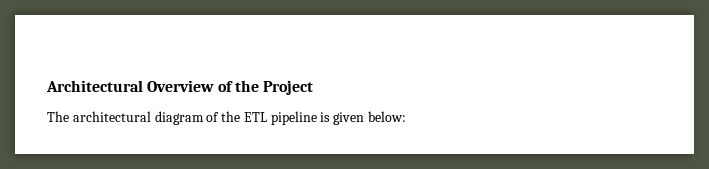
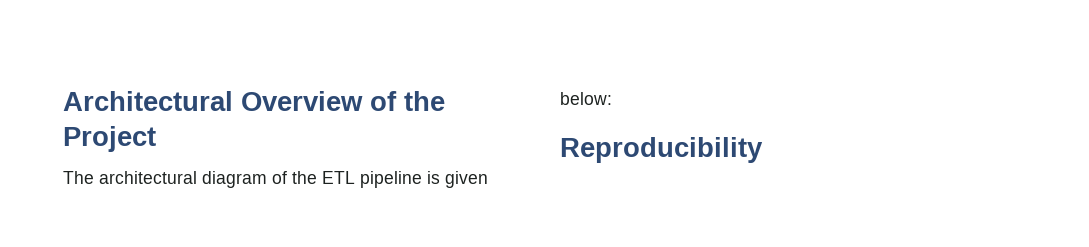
(407, 116) none -> [560,137,763,163] // Reproducibility

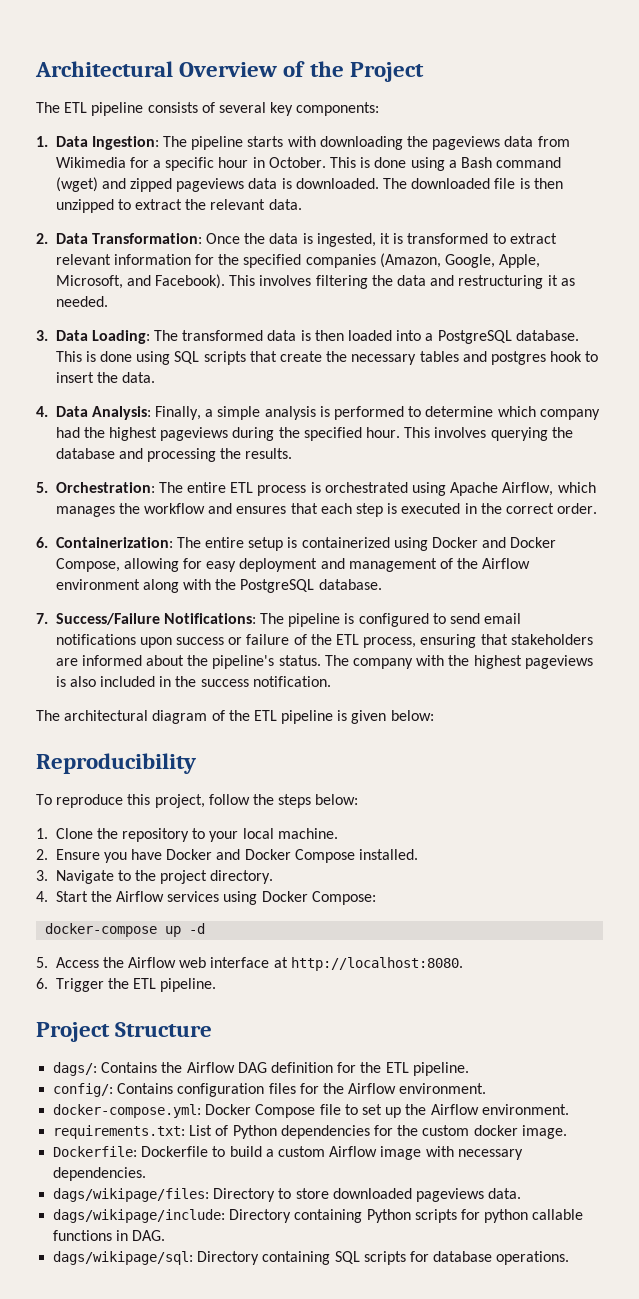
(156, 139) none -> [36,102,380,116] [36,136,570,150] [55,157,562,171] [55,177,563,192] [55,199,302,213] [36,233,557,247] [55,253,541,268] [55,274,575,289] [55,296,108,307] [36,330,579,344] [55,351,599,365] [55,372,156,383] [36,406,600,420] [55,427,573,441] [55,448,293,462] [36,482,596,496] [55,503,598,517] [36,537,557,551] [55,558,531,572] [55,579,382,593] [36,613,522,627] [55,634,593,648] [55,655,593,669] [55,676,331,687] // The ETL pipeline consists of several key components: // 1. Data Ingestion: The pipeline starts with downloading the pageviews data from Wikimedia for a specific hour in October. This is done using a Bash command (wget) and zipped pageviews data is downloaded. The downloaded file is then unzipped to extract the relevant data. // 2. Data Transformation: Once the data is ingested, it is transformed to extract relevant information for the specified companies (Amazon, Google, Apple, Microsoft, and Facebook). This involves filtering the data and restructuring it as needed. // 3. Data Loading: The transformed data is then loaded into a PostgreSQL database. This is done using SQL scripts that create the necessary tables and postgres hook to insert the data. // 4. Data Analysis: Finally, a simple analysis is performed to determine which company had the highest pageviews during the specified hour. This involves querying the database and processing the results. // 5. Orchestration: The entire ETL process is orchestrated using Apache Airflow, which manages the workflow and ensures that each step is executed in the correct order. // 6. Containerization: The entire setup is containerized using Docker and Docker Compose, allowing for easy deployment and management of the Airflow environment along with the PostgreSQL database. // 7. Success/Failure Notifications: The pipeline is configured to send email notifications upon success or failure of the ETL process, ensuring that stakeholders are informed about the pipeline's status. The company with the highest pageviews is also included in the success notification.
(763, 150) none -> [36,794,359,808] [36,828,338,842] [36,849,419,863] [36,870,274,884] [36,891,376,905] [45,923,206,937] [36,957,463,971] [36,978,217,992] [36,1022,213,1042] [53,1062,469,1076] [53,1083,487,1097] [53,1104,569,1118] [53,1125,567,1139] [53,1146,523,1160] [53,1167,147,1181] [53,1188,522,1202] [53,1209,584,1223] [53,1230,166,1241] [53,1251,570,1265] // To reproduce this project, follow the steps below: // 1. Clone the repository to your local machine. // 2. Ensure you have Docker and Docker Compose installed. // 3. Navigate to the project directory. // 4. Start the Airflow services using Docker Compose: // docker-compose up -d // 5. Access the Airflow web interface at http://localhost:8080. // 6. Trigger the ETL pipeline. // Project Structure // dags/: Contains the Airflow DAG definition for the ETL pipeline. // config/: Contains configuration files for the Airflow environment. // docker-compose.yml: Docker Compose file to set up the Airflow environment. // requirements.txt: List of Python dependencies for the custom docker image. // Dockerfile: Dockerfile to build a custom Airflow image with necessary dependencies. // dags/wikipage/files: Directory to store downloaded pageviews data. // dags/wikipage/include: Directory containing Python scripts for python callable functions in DAG. // dags/wikipage/sql: Directory containing SQL scripts for database operations.

